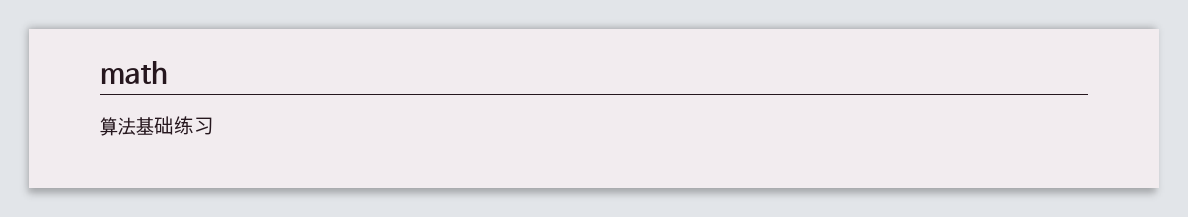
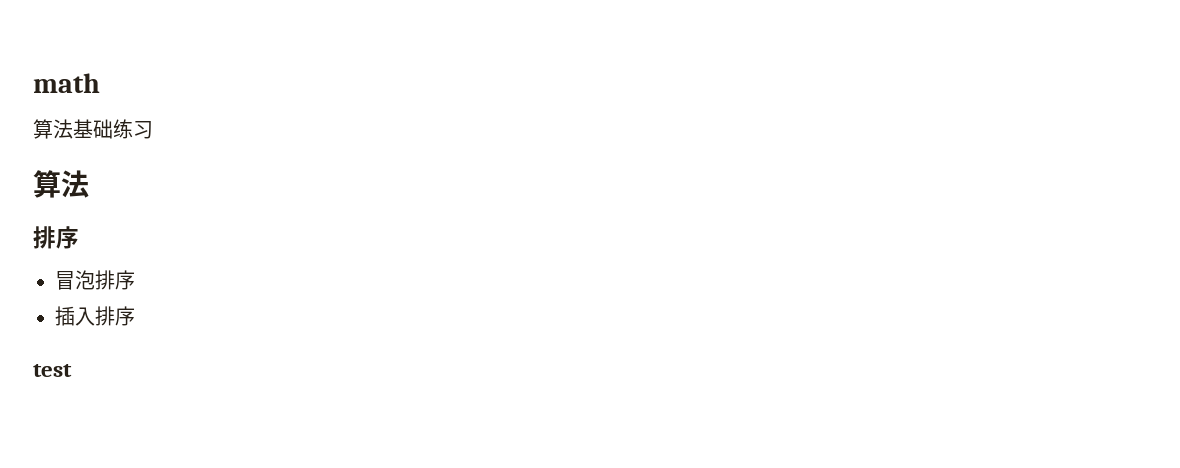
(214, 126) none -> [33,170,89,198] [33,226,79,249] [55,270,135,290] [55,306,135,326] [33,364,72,377] // 算法 // 排序 // 冒泡排序 // 插入排序 // test

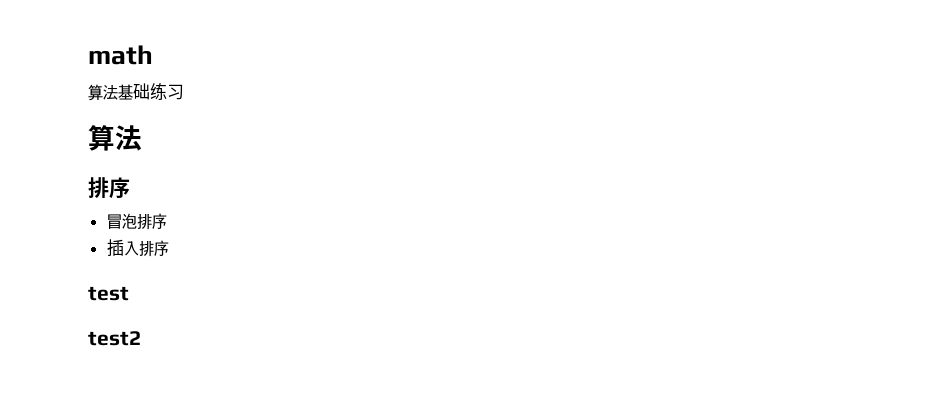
(72, 370) none -> [88,331,141,346] // test2

